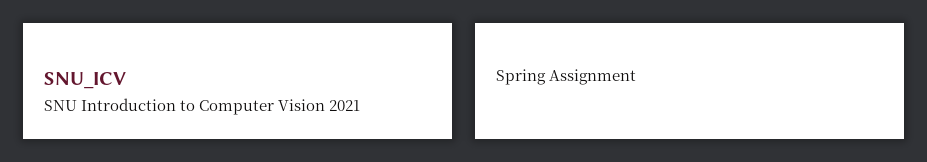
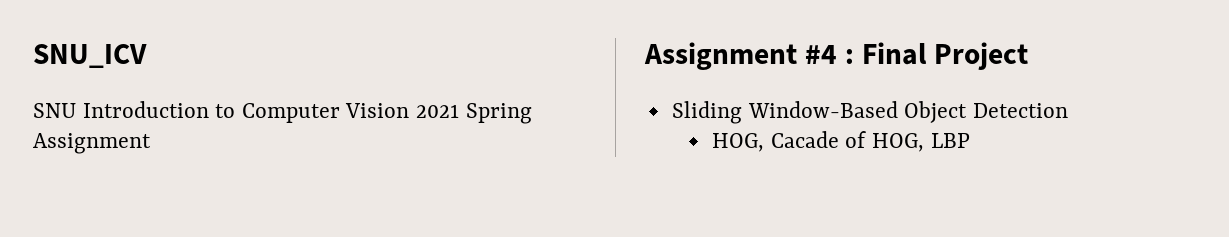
(637, 77) none -> [644,42,1028,70] [671,101,1068,124] [712,131,970,152] // Assignment #4 : Final Project // Sliding Window-Based Object Detection // HOG, Cacade of HOG, LBP

